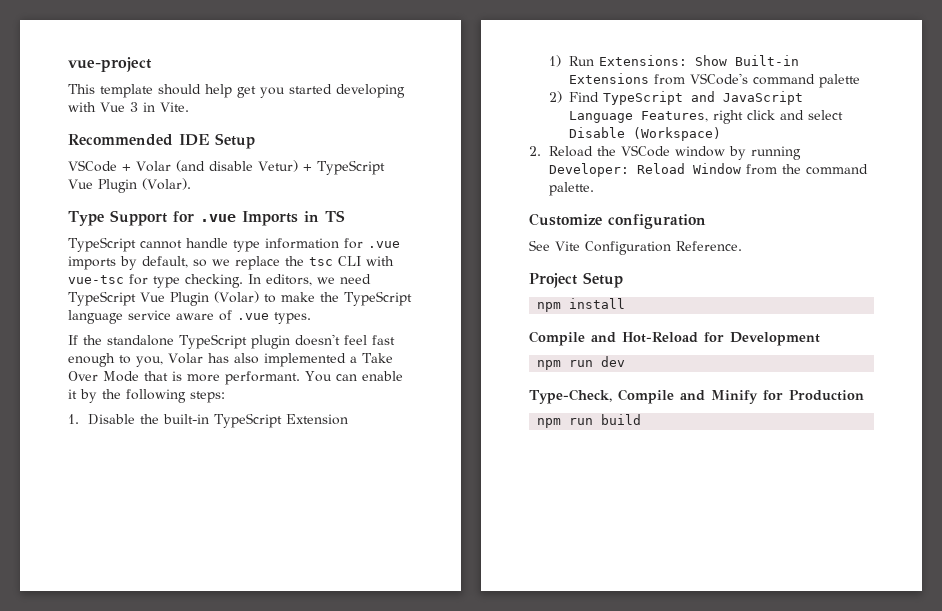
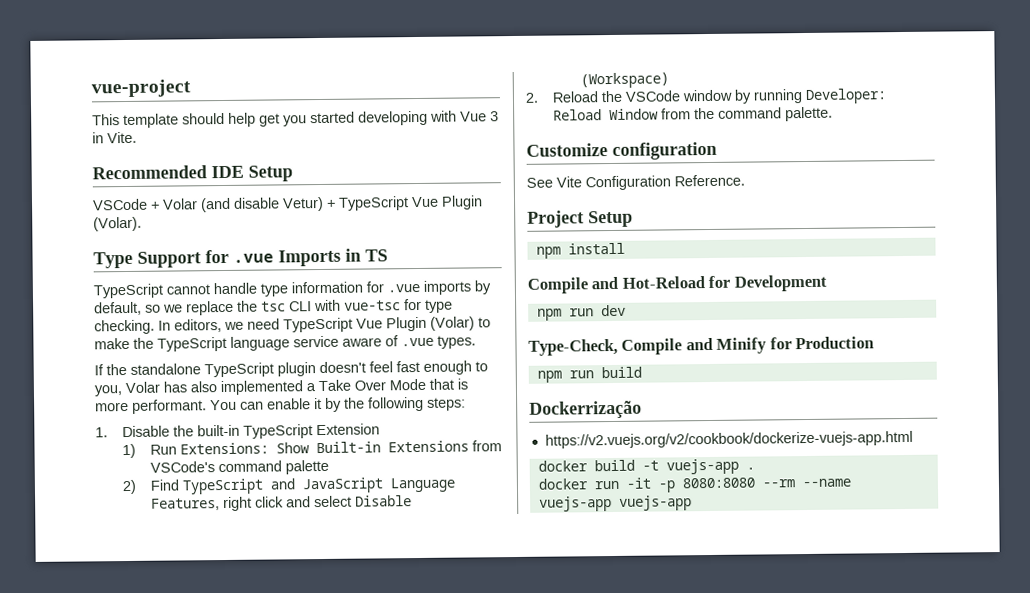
(642, 419) none -> [529,400,642,419] [544,430,913,449] [537,458,755,475] [537,477,851,493] [538,495,692,512] // Dockerrização // https://v2.vuejs.org/v2/cookbook/dockerize-vuejs-app.html // docker build -t vuejs-app . // docker run -it -p 8080:8080 --rm --name vuejs-app vuejs-app

